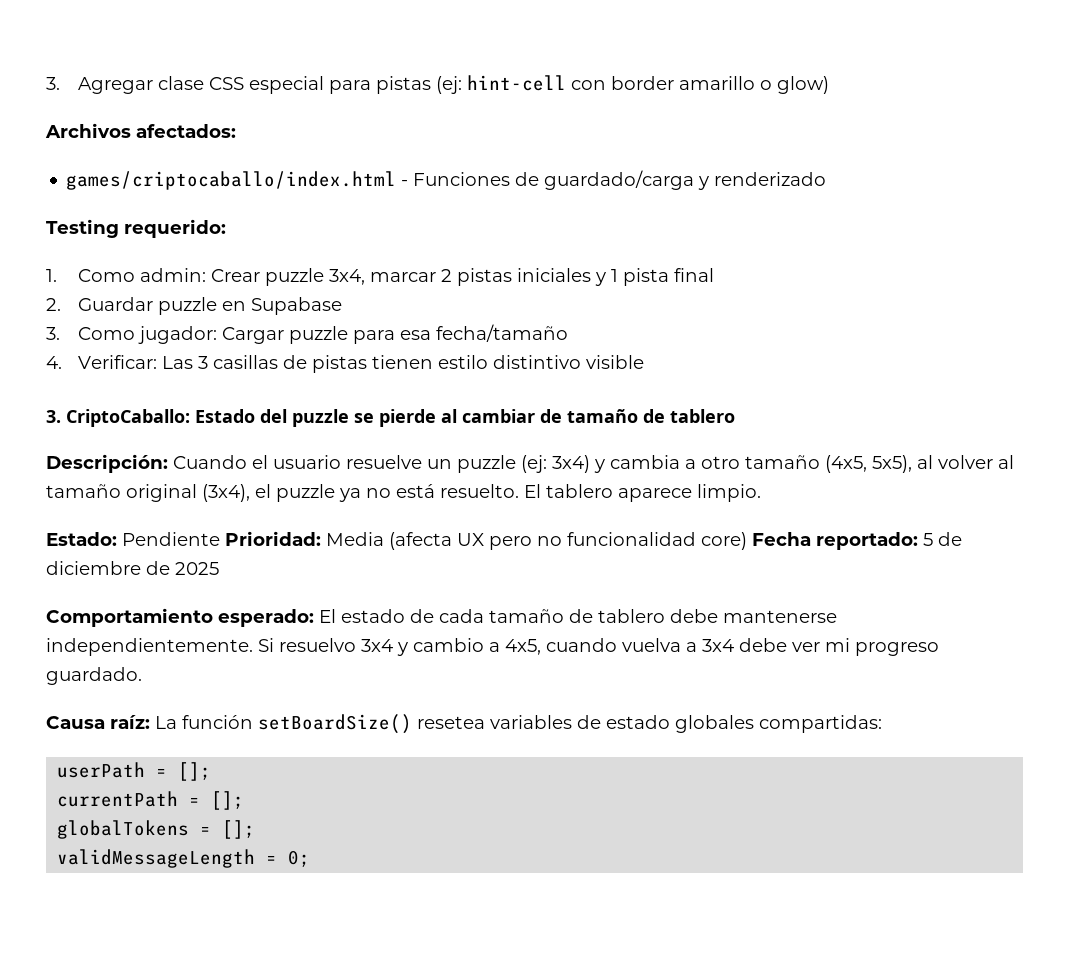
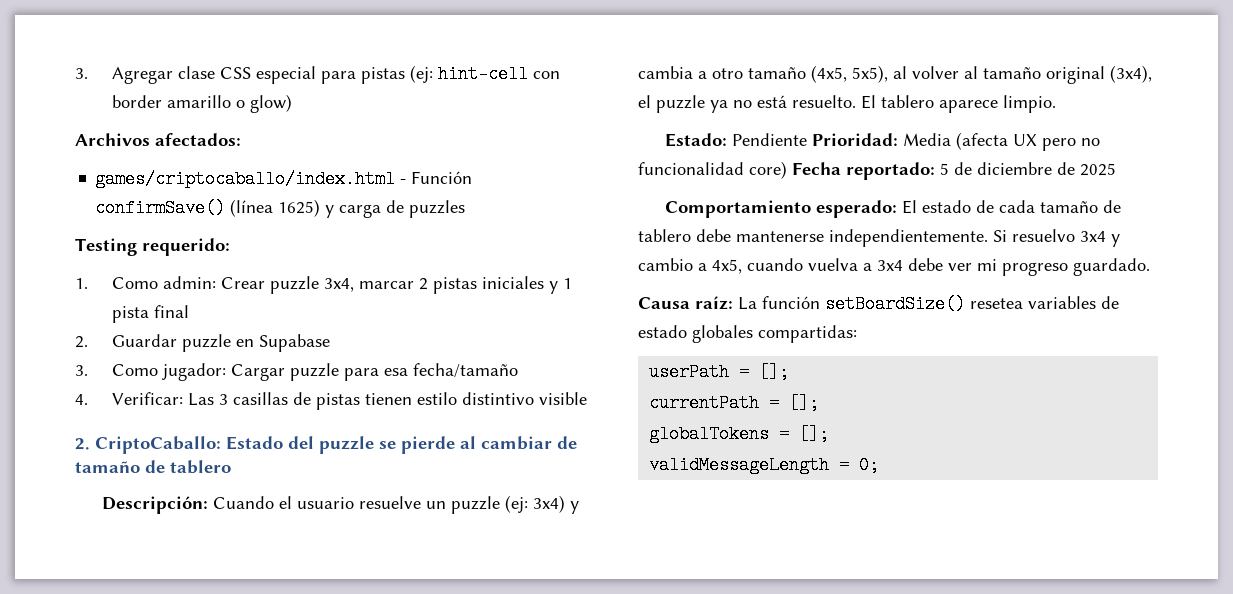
[413,170,827,190] Funciones de guardado/carga y renderizado -> [411,171,473,184] [95,199,466,218] Función confirmSave() (línea 1625) y carga de puzzles
[46,410,61,423] 3. -> [75,438,90,450] 2.

